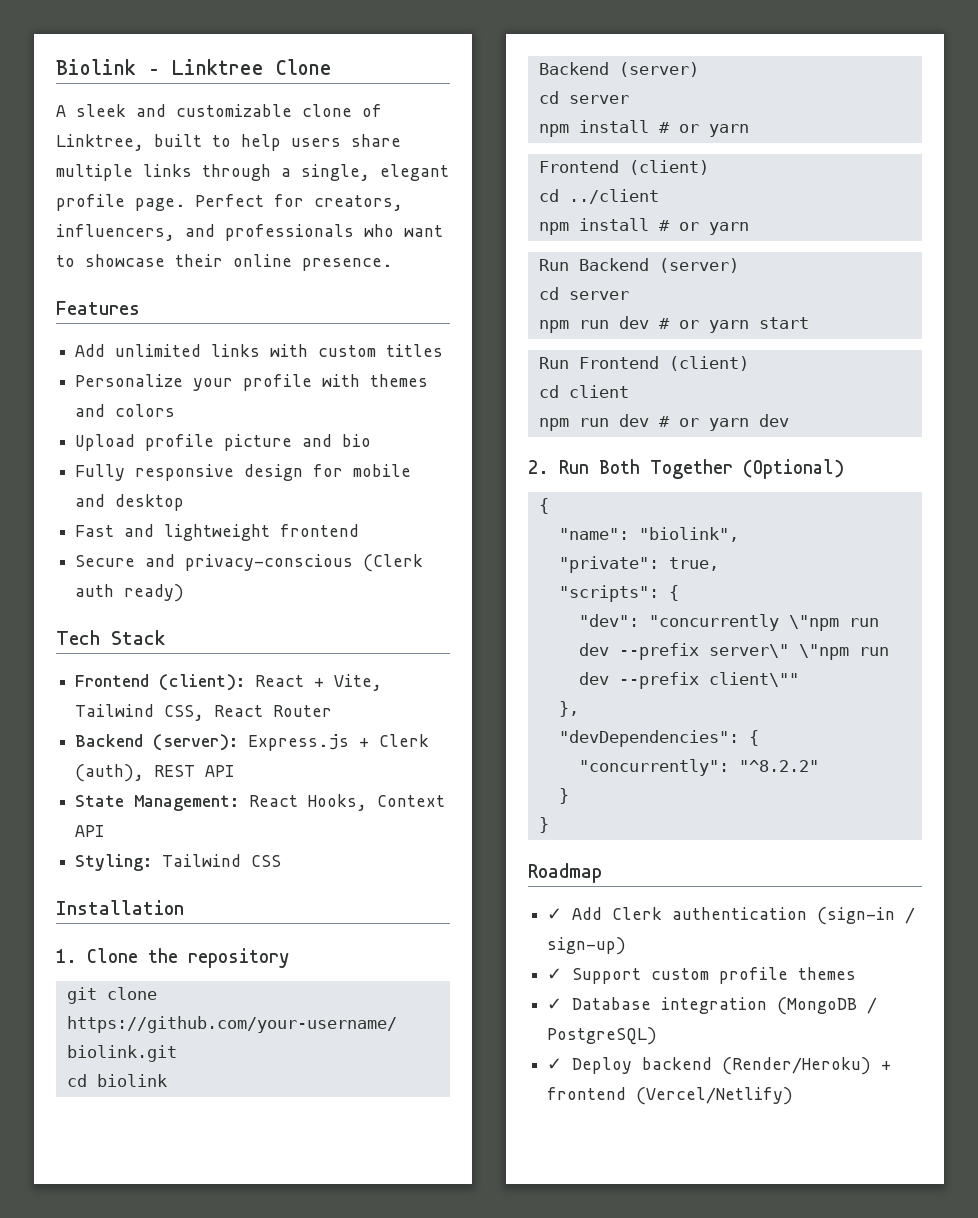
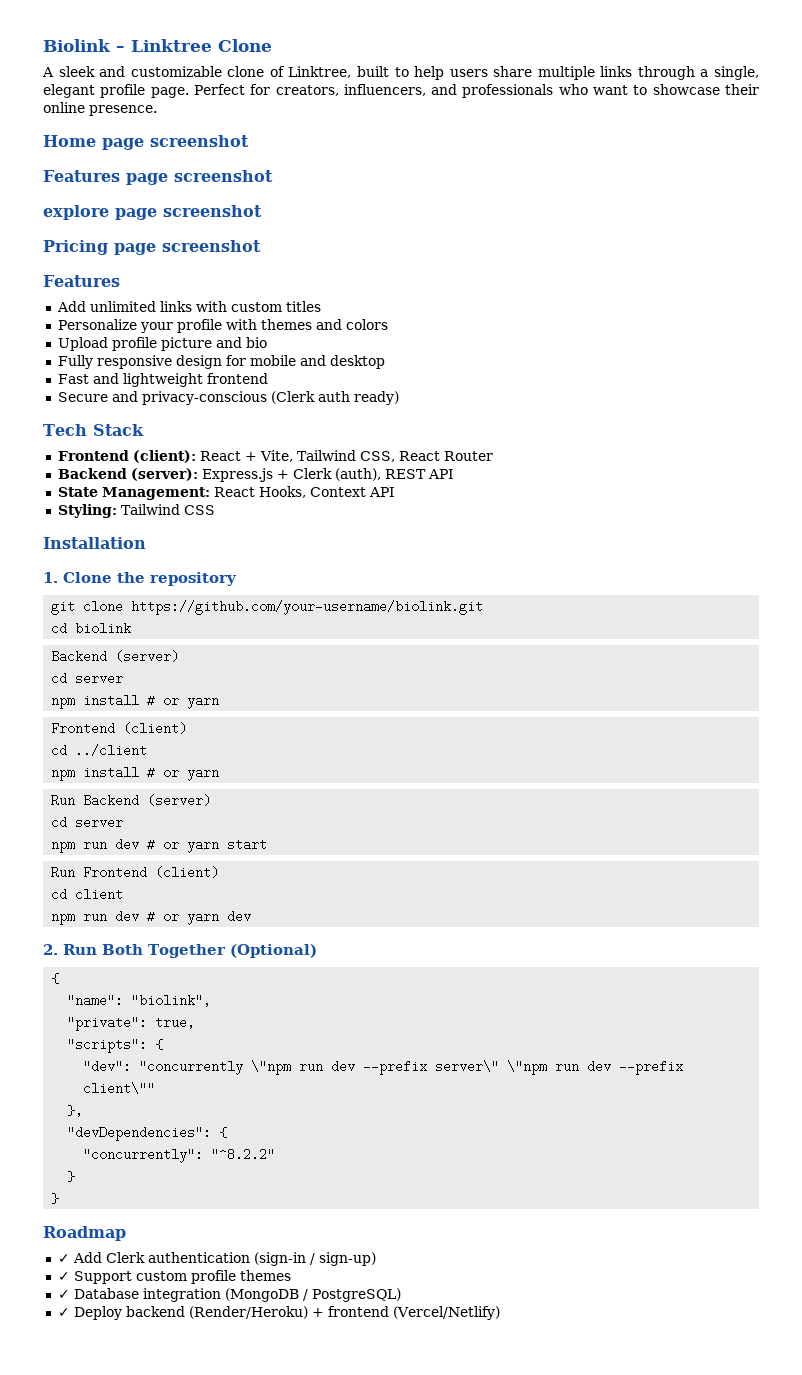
(392, 264) none -> [43,135,249,150] [43,170,273,185] [43,205,262,220] [43,240,261,255] // Home page screenshot // Features page screenshot // explore page screenshot // Pricing page screenshot

